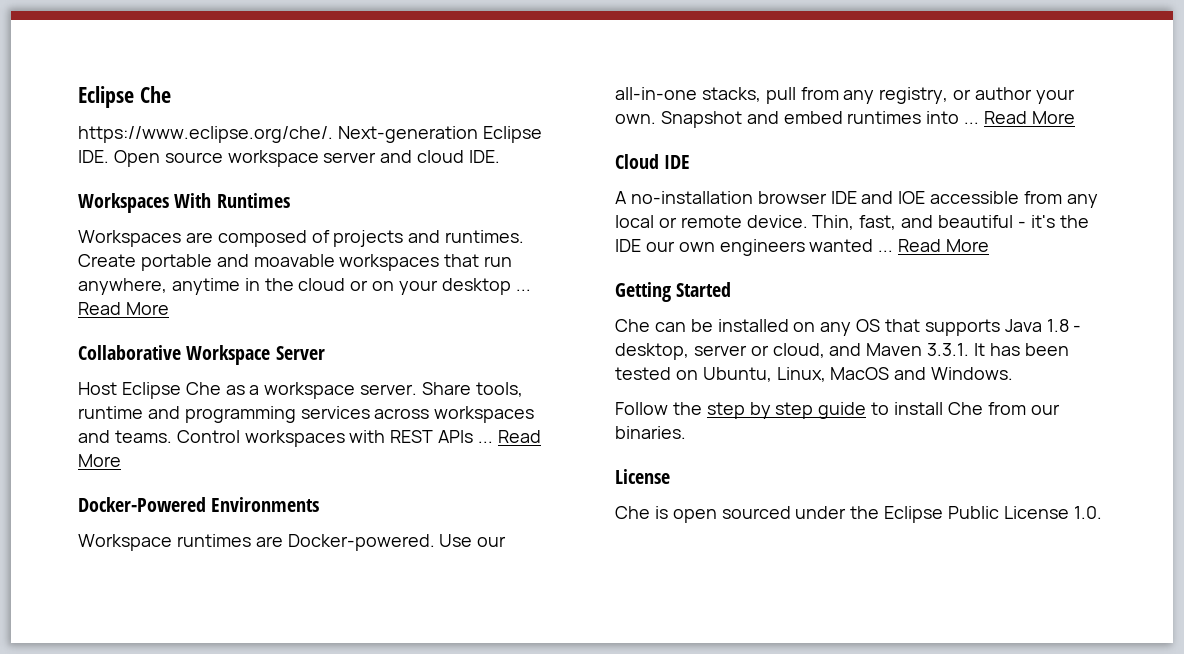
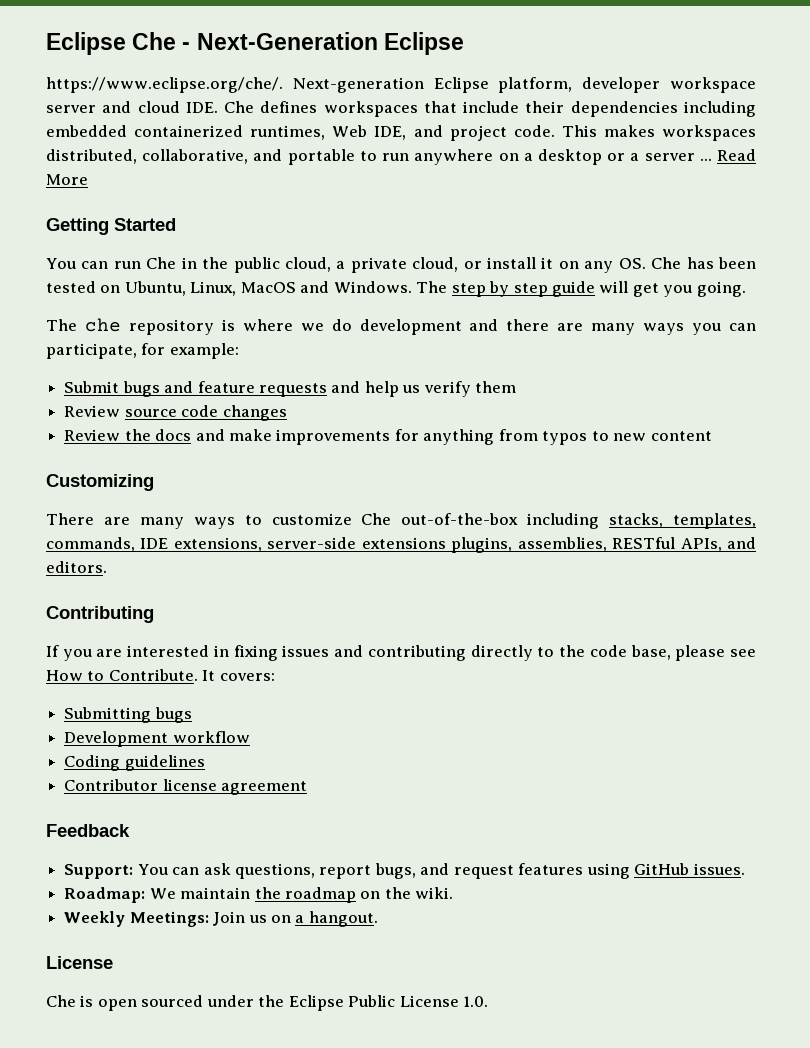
[78,86,171,108] Eclipse Che -> [46,32,464,55] Eclipse Che - Next-Generation Eclipse
[78,150,223,167] IDE. Open source -> [498,77,661,93] platform, developer
[78,193,290,213] [78,230,525,247] [78,254,513,271] [78,278,531,295] [78,302,169,315] [78,345,325,365] [78,382,523,399] [78,406,535,423] [78,430,541,447] [78,454,121,467] [78,497,320,512] [78,534,507,551] [615,87,1075,104] [615,111,1075,128] [615,154,691,169] [615,191,1098,208] [615,215,1089,230] [615,239,874,256] // Workspaces With Runtimes // Workspaces are composed of projects and runtimes. Create portable and moavable workspaces that run anywhere, anytime in the cloud or on your desktop ... Read More // Collaborative Workspace Server // Host Eclipse Che as a workspace server. Share tools, runtime and programming services across workspaces and teams. Control workspaces with REST APIs ... Read More // Docker-Powered Environments // Workspace runtimes are Docker-powered. Use our all-in-one stacks, pull from any registry, or author your own. Snapshot and embed runtimes into ... Read More // Cloud IDE // A no-installation browser IDE and IOE accessible from any local or remote device. Thin, fast, and beautiful - it's the IDE our own engineers wanted -> [224,101,756,117] [46,125,757,141] [46,149,695,165] Che defines workspaces that include their dependencies including embedded containerized runtimes, Web IDE, and project code. This makes workspaces distributed, collaborative, and portable to run anywhere on a desktop or a server
[615,319,1082,336] [615,343,986,360] Che can be installed on any OS that supports Java 1.8 - desktop, server or cloud, and Maven 3.3.1. It -> [46,257,682,273] You can run Che in the public cloud, a private cloud, or install it on any OS. Che
[615,402,702,415] // Follow the -> [416,281,448,293] The
[871,402,1060,415] [615,426,686,439] to install Che from our binaries. -> [599,281,746,297] [46,318,757,335] [46,343,239,359] [64,381,517,397] [64,405,287,421] [64,429,712,445] [46,474,154,491] [46,513,756,529] [46,537,757,553] [46,561,107,573] [46,606,154,623] [46,645,757,661] [46,669,275,681] [64,707,192,723] [64,731,250,747] [64,755,205,771] [64,779,308,795] [46,824,130,837] [64,863,745,879] [64,887,454,903] [64,911,378,927] will get you going. // The che repository is where we do development and there are many ways you can participate, for example: // Submit bugs and feature requests and help us verify them // Review source code changes // Review the docs and make improvements for anything from typos to new content // Customizing // There are many ways to customize Che out-of-the-box including stacks, templates, commands, IDE extensions, server-side extensions plugins, assemblies, RESTful APIs, and editors. // Contributing // If you are interested in fixing issues and contributing directly to the code base, please see How to Contribute. It covers: // Submitting bugs // Development workflow // Coding guidelines // Contributor license agreement // Feedback // Support: You can ask questions, report bugs, and request features using GitHub issues. // Roadmap: We maintain the roadmap on the wiki. // Weekly Meetings: Join us on a hangout.

